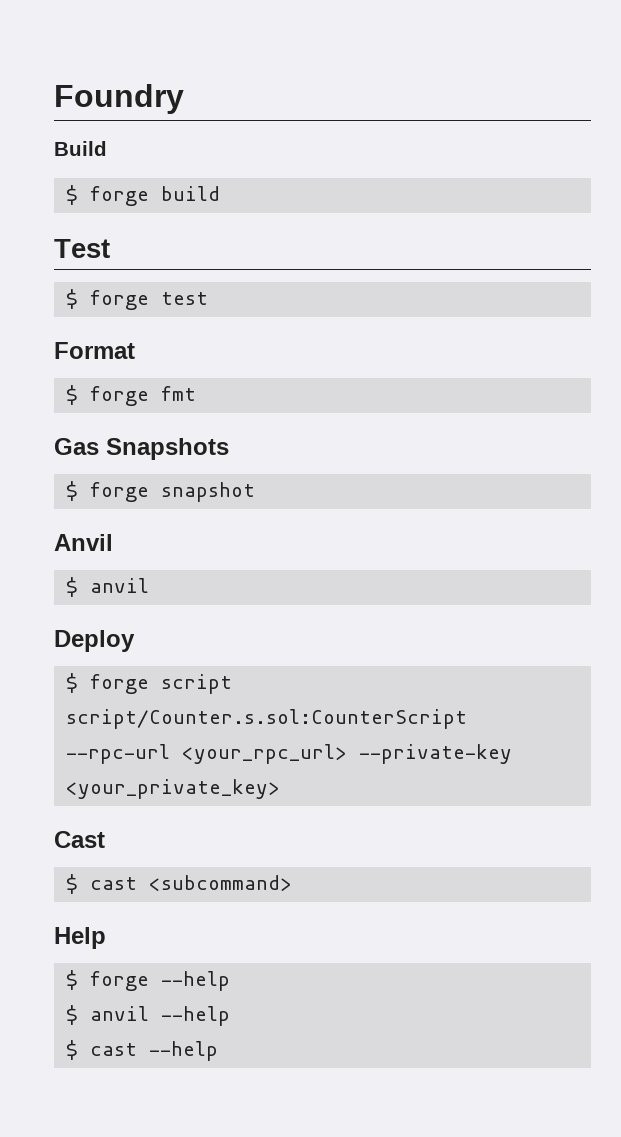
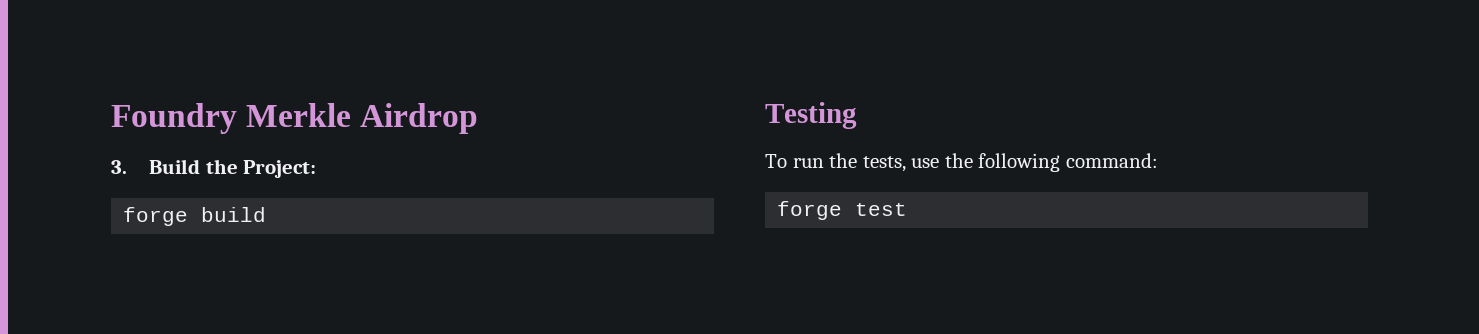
(184, 99) // -> [246,103,479,134] [111,160,127,174] Merkle Airdrop // 3.
[66,185,79,205] // $ -> [205,159,317,178] the Project: //
[54,239,110,258] [66,289,209,310] [54,342,135,359] [66,385,197,406] [54,438,229,460] [66,481,256,502] [54,534,113,551] [66,577,150,597] [54,630,135,652] [66,673,233,694] [66,709,468,729] [66,744,513,764] [66,779,281,799] [54,831,105,848] [66,874,293,894] [54,927,106,949] [66,970,231,991] [66,1005,231,1026] [66,1040,219,1061] Test // $ forge test // Format // $ forge fmt // Gas Snapshots // $ forge snapshot // Anvil // $ anvil // Deploy // $ forge script script/Counter.s.sol:CounterScript --rpc-url <your_rpc_url> --private-key <your_private_key> // Cast // $ cast <subcommand> // Help // $ forge --help // $ anvil --help // $ cast --help -> [765,102,857,129] [765,153,1158,172] [777,201,908,220] Testing // To run the tests, use the following command: // forge test

